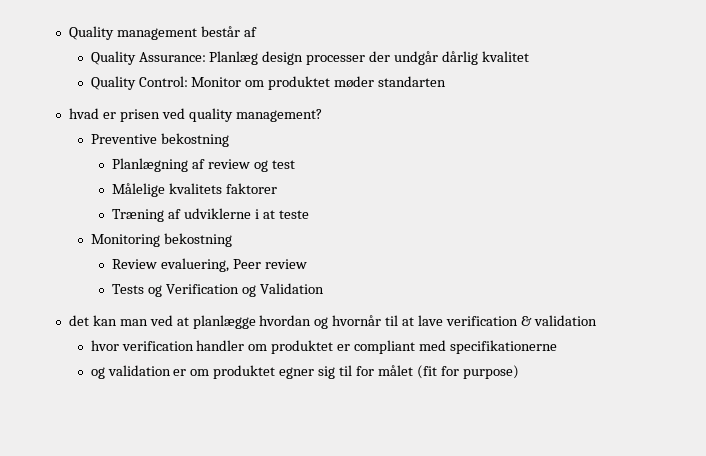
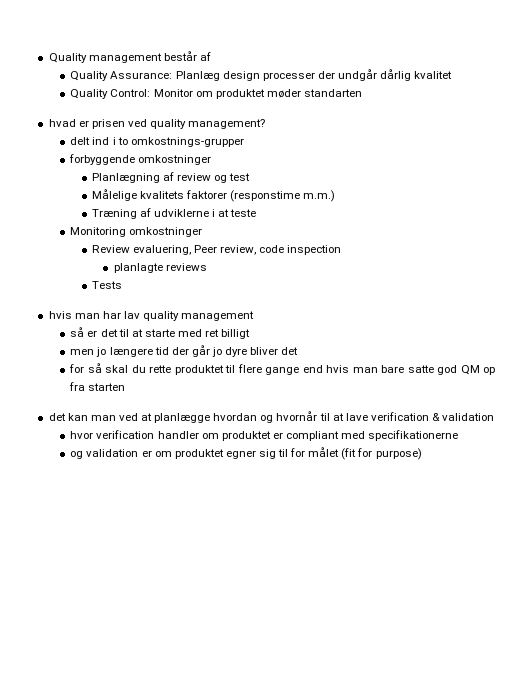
[90,133,229,147] Preventive bekostning -> [70,137,244,147] [69,154,212,165] delt ind i to omkostnings-grupper // forbyggende omkostninger
(278, 188) none -> [230,190,336,202] (responstime m.m.)
[163,233,232,247] bekostning -> [129,227,203,237] omkostninger
[265,259,308,269] [112,283,324,297] review // Tests og Verification og Validation -> [220,245,342,255] [113,263,207,273] [91,281,122,289] [48,311,255,321] [70,327,251,339] [70,345,299,357] [69,363,496,375] [69,382,126,391] review, code inspection // planlagte reviews // Tests // hvis man har lav quality management // så er det til at starte med ret billigt // men jo længere tid der går jo dyre bliver det // for så skal du rette produktet til flere gange end hvis man bare satte god QM op fra starten

